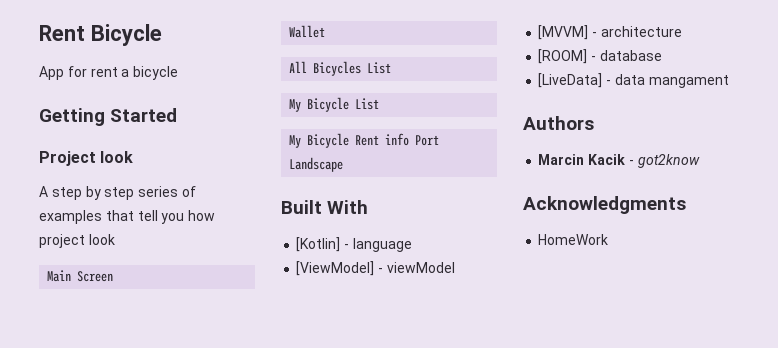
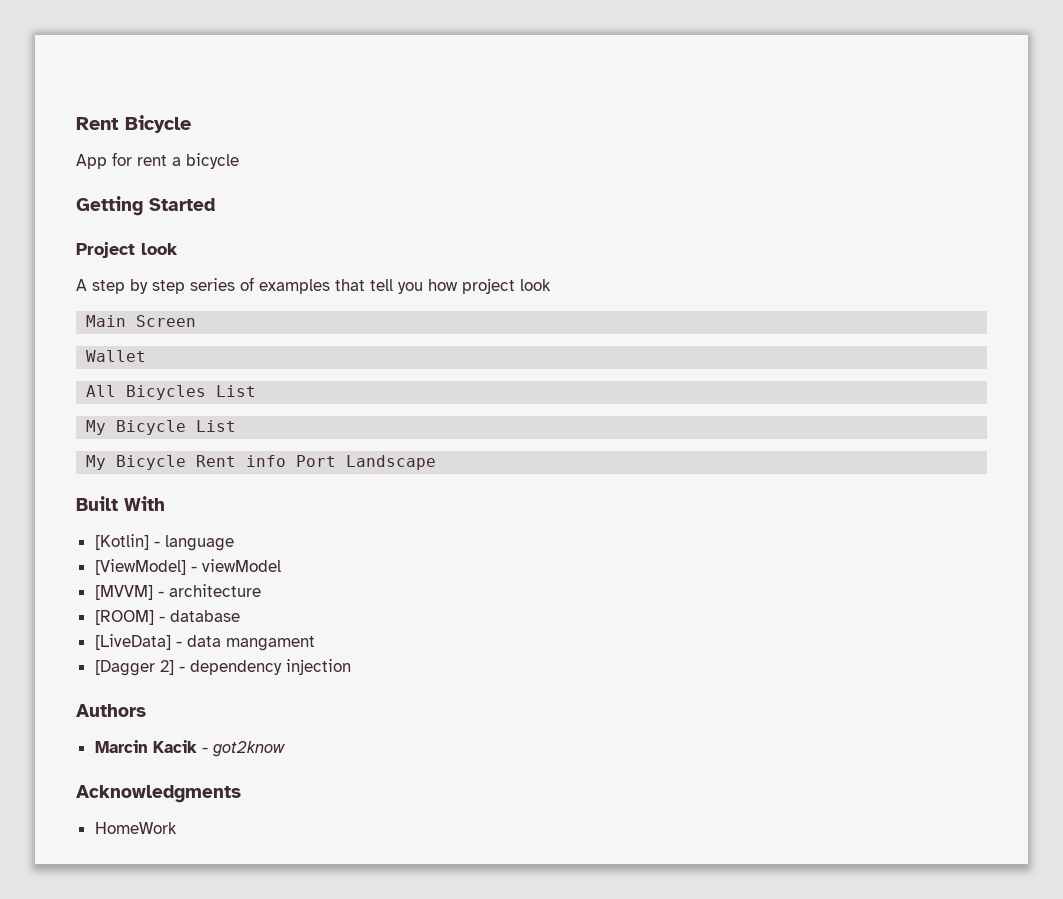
(729, 81) none -> [94,659,351,676] // [Dagger 2] - dependency injection

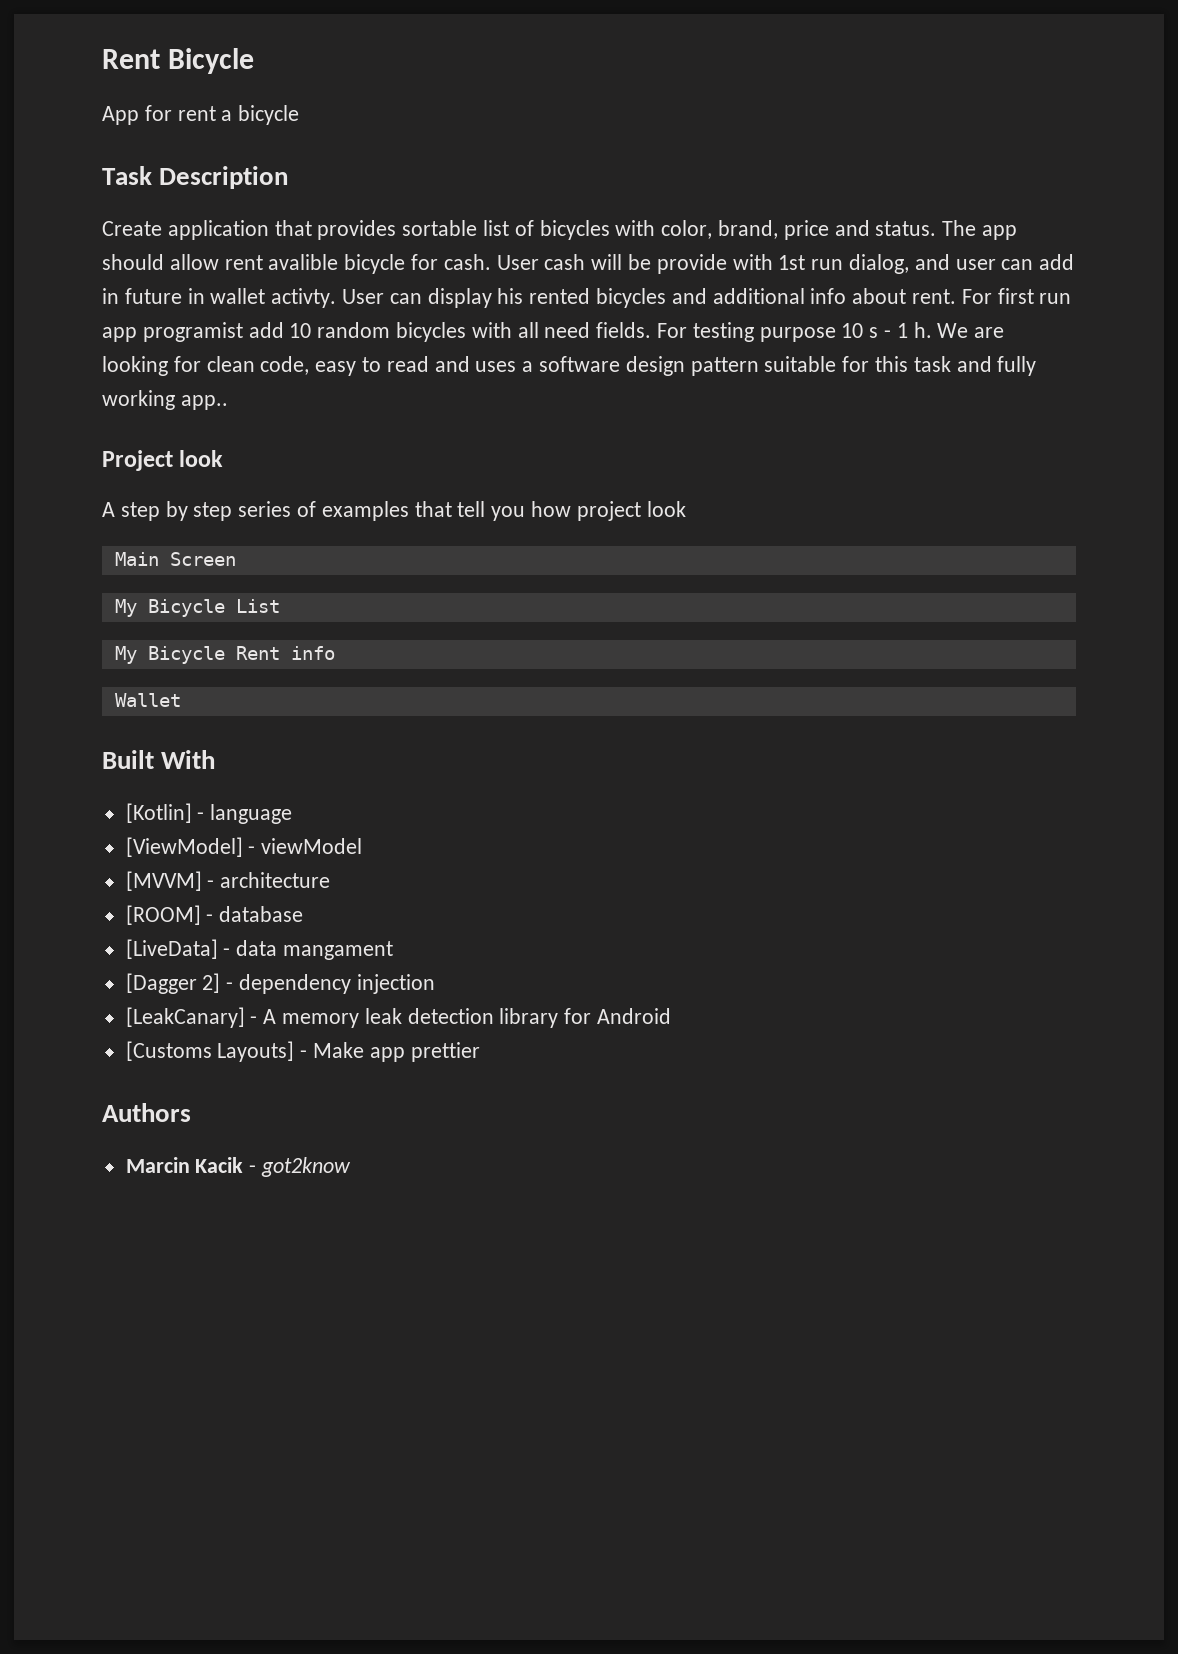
[76,196,215,216] Getting Started -> [102,166,289,189] [102,220,1018,240] [102,254,1075,274] [102,288,1072,308] [102,322,1005,342] [102,356,1037,376] [102,390,228,410] Task Description // Create application that provides sortable list of bicycles with color, brand, price and status. The app should allow rent avalible bicycle for cash. User cash will be provide with 1st run dialog, and user can add in future in wallet activty. User can display his rented bicycles and additional info about rent. For first run app programist add 10 random bicycles with all need fields. For testing purpose 10 s - 1 h. We are looking for clean code, easy to read and uses a software design pattern suitable for this task and fully working app..
[86,350,147,362] [86,385,257,400] // Wallet // All Bicycles List -> (236, 559) none
[296,455,437,470] Port Landscape -> [114,693,181,707] // Wallet
(351, 667) none -> [125,1007,672,1028] [125,1041,480,1062] // [LeakCanary] - A memory leak detection library for Android // [Customs Layouts] - Make app prettier
[76,785,241,803] [94,822,177,834] // Acknowledgments // HomeWork -> (352, 1167) none

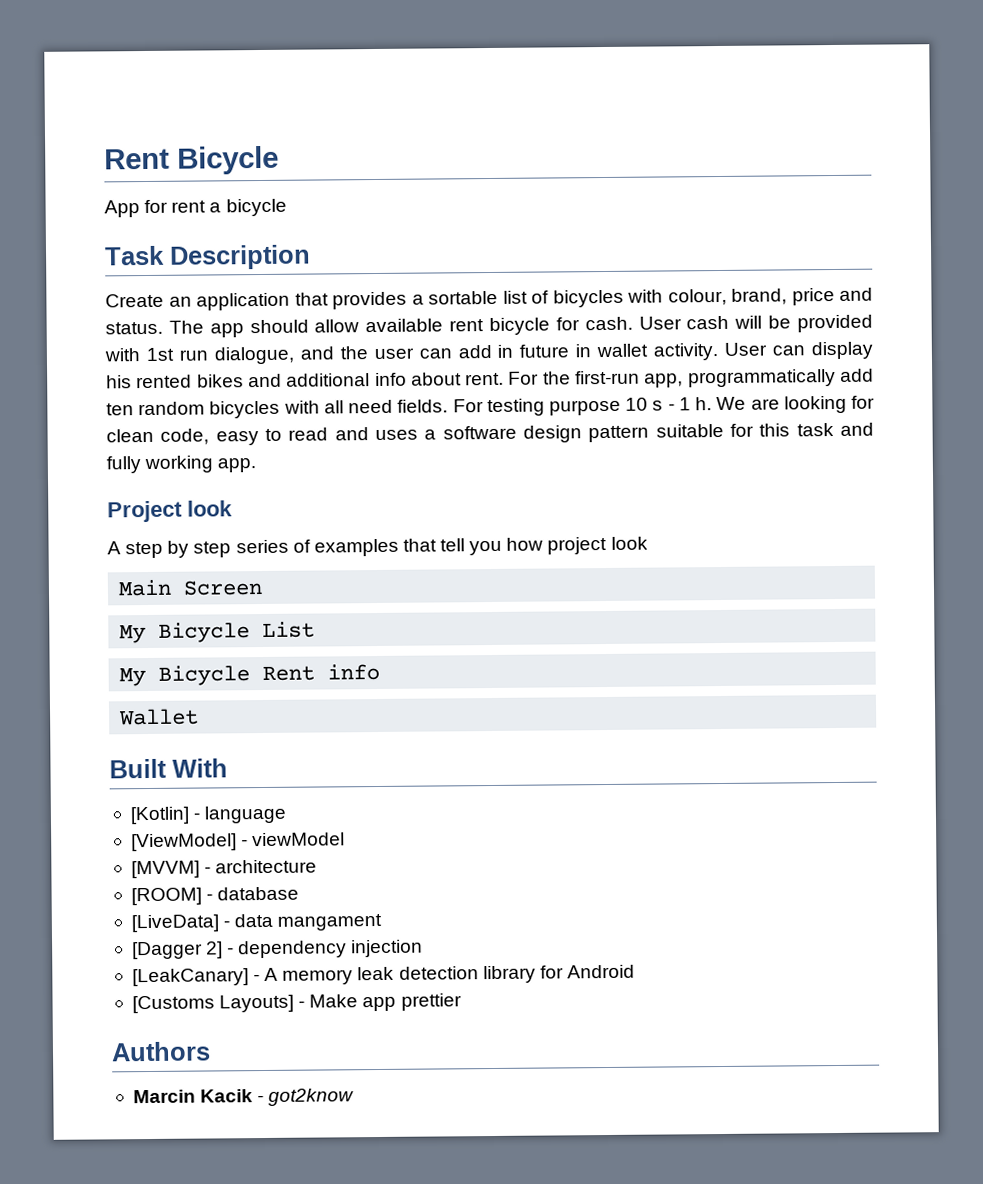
(162, 228) none -> [168,296,192,307] an
(397, 230) none -> [411,294,424,305] a
[661,220,713,239] color, -> [667,288,727,306] colour,
[224,254,339,270] rent avalible -> [365,318,485,333] available rent
[656,254,727,274] provide -> [797,314,873,333] provided
[849,254,950,274] dialog, and -> [213,346,368,365] dialogue, and the
[271,288,337,308] activty. -> [653,343,719,361] activity.
[596,288,667,308] bicycles -> [196,374,244,388] bikes
[997,288,1072,304] [102,322,312,342] first run app programist add 10 -> [542,368,874,388] [106,403,134,416] the first-run app, programmatically add ten
[180,395,228,410] app.. -> [217,458,257,473] app.

